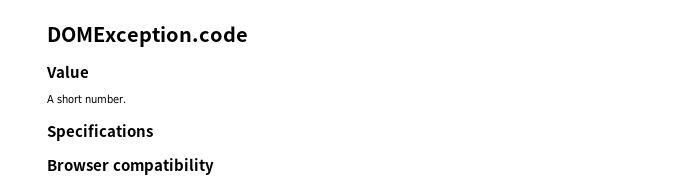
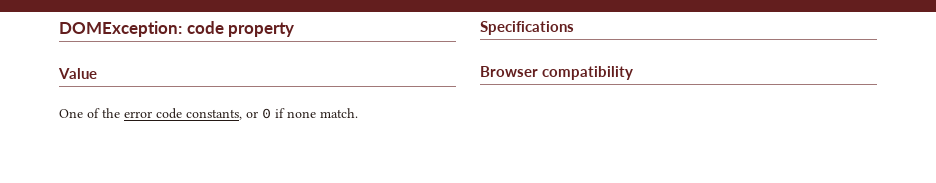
[47,26,248,47] [46,65,89,78] [47,94,126,104] DOMException.code // Value // A short number. -> [59,21,295,37] [58,68,97,79] [59,108,358,120] DOMException: code property // Value // One of the error code constants, or 0 if none match.

